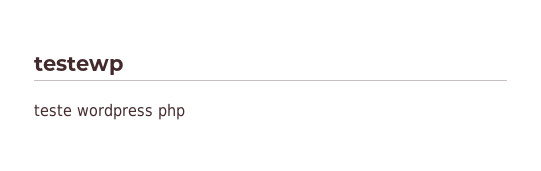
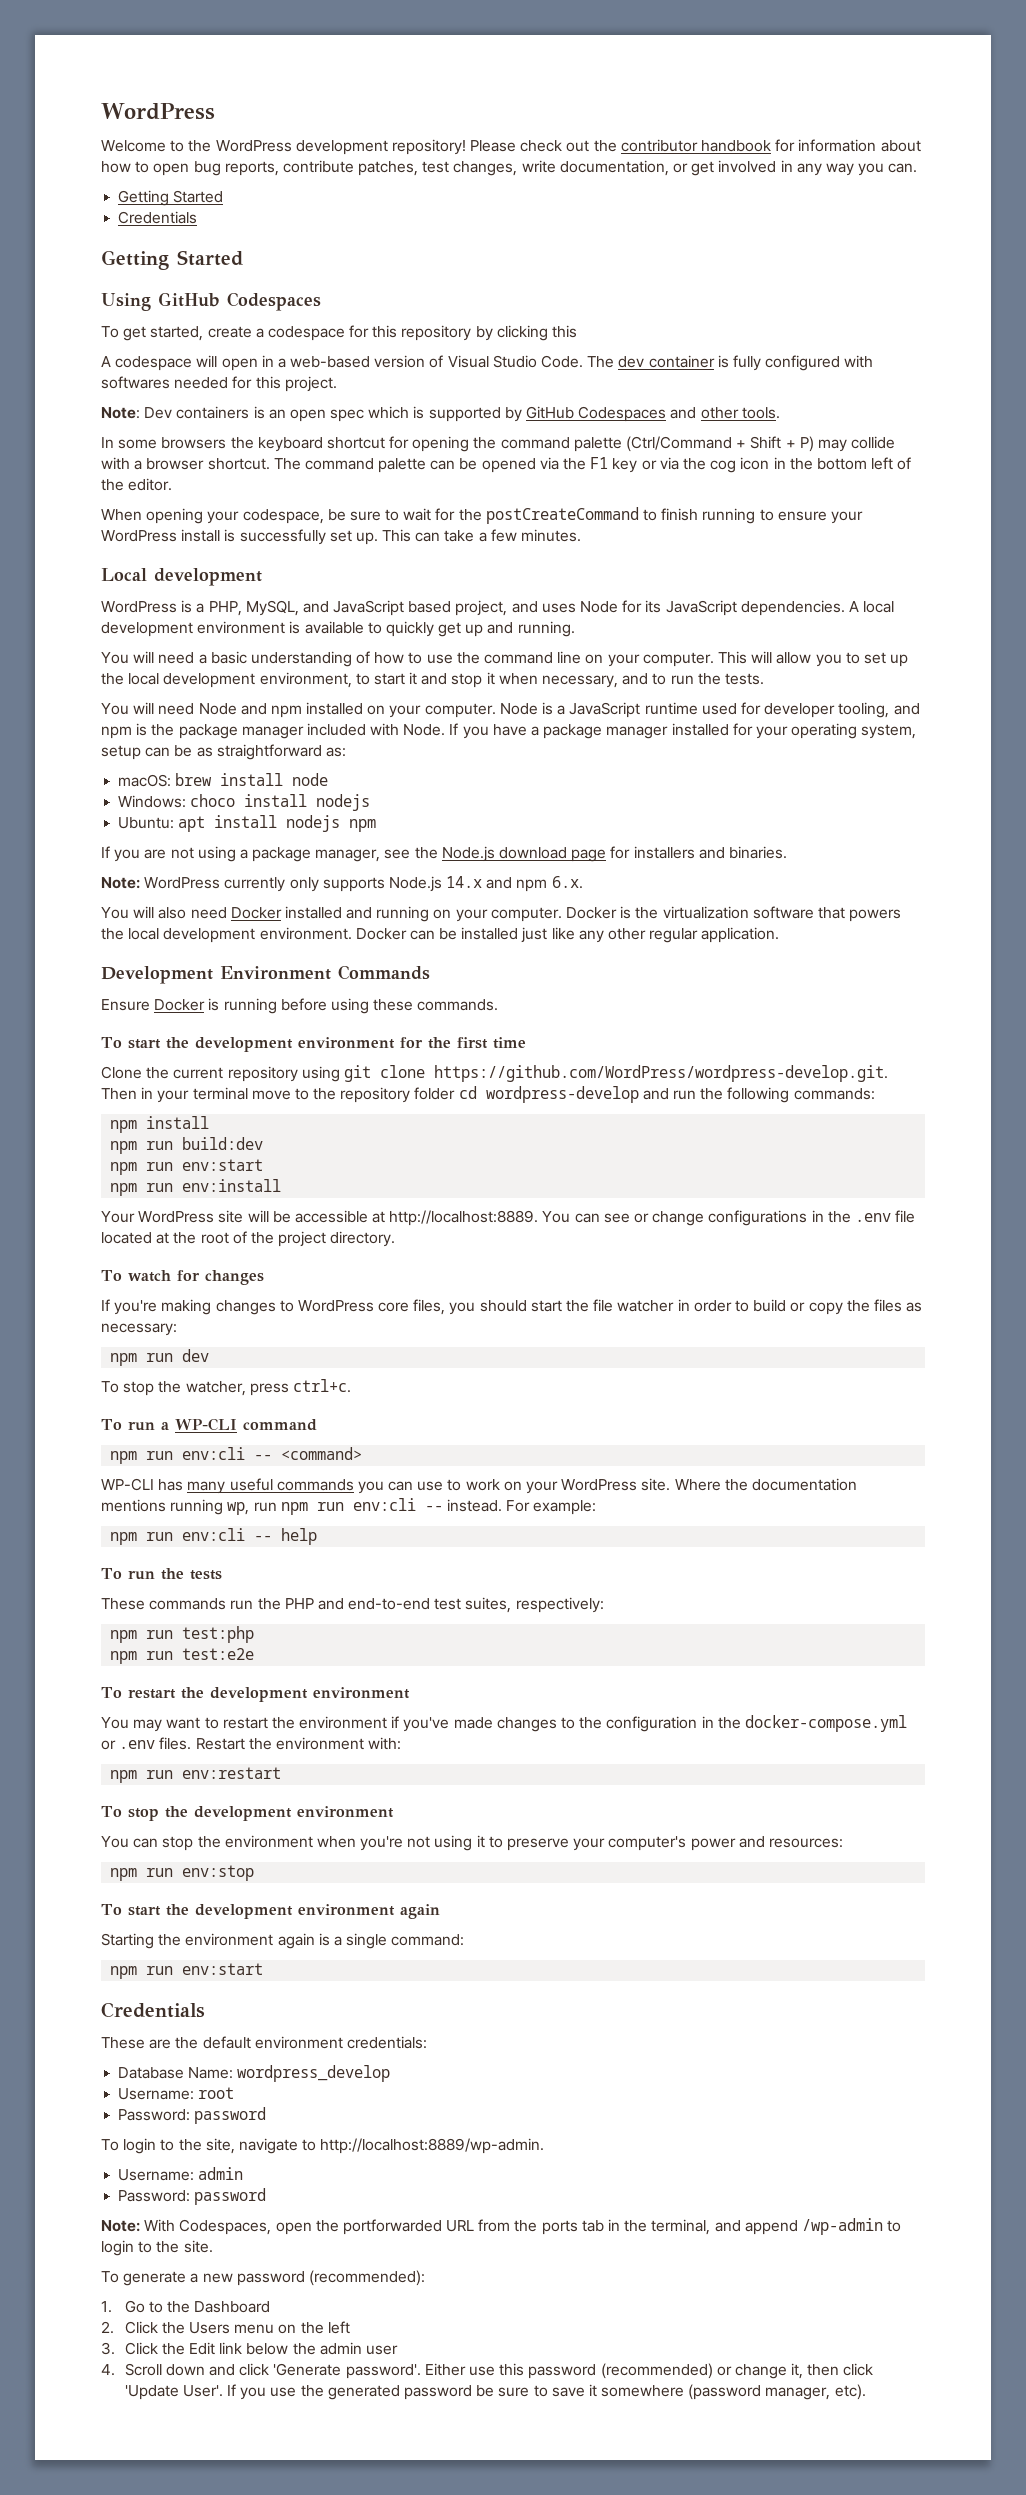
[34,57,123,75] [34,103,185,120] testewp // teste wordpress php -> [101,103,215,120] [101,139,921,155] [101,160,918,176] [118,190,224,206] [118,211,198,224] [101,250,243,270] [101,292,321,311] [101,325,578,341] [101,355,874,371] [101,376,337,392] [101,406,780,422] [101,436,896,452] [101,457,912,473] [101,478,173,491] [101,507,863,524] [101,529,582,545] [101,568,262,586] [101,600,895,616] [101,621,575,637] [101,651,909,667] [101,672,764,688] [101,702,920,718] [101,723,917,739] [101,744,346,760] [118,773,329,787] [118,794,371,811] [118,815,377,832] [101,846,787,862] [101,876,583,892] [101,906,902,922] [101,927,780,943] [101,965,430,984] [101,998,499,1014] [101,1037,526,1052] [101,1065,888,1082] [101,1086,875,1103] [110,1116,210,1133] [110,1137,264,1154] [110,1159,264,1175] [110,1179,282,1196] [101,1210,916,1226] [101,1231,396,1247] [101,1270,264,1285] [101,1299,923,1315] [101,1323,177,1336] [110,1349,210,1366] [101,1379,351,1396] [101,1418,317,1431] [110,1447,363,1464] [101,1478,857,1494] [101,1498,597,1515] [110,1528,318,1545] [101,1568,222,1580] [101,1597,604,1613] [110,1626,255,1643] [110,1648,255,1664] [101,1687,410,1702] [101,1715,907,1732] [101,1737,402,1750] [110,1767,282,1783] [101,1806,394,1821] [101,1835,843,1851] [110,1865,255,1881] [101,1904,440,1919] [101,1933,465,1949] [110,1963,264,1979] [101,2002,205,2018] [101,2036,427,2049] [118,2065,391,2082] [118,2087,235,2100] [118,2107,267,2124] [101,2138,545,2154] [118,2167,244,2181] [118,2188,267,2205] [101,2218,902,2235] [101,2240,213,2256] [101,2270,425,2286] [101,2300,271,2313] [101,2321,350,2334] [101,2342,398,2355] [101,2363,874,2379] [124,2384,866,2400] WordPress // Welcome to the WordPress development repository! Please check out the contributor handbook for information about how to open bug reports, contribute patches, test changes, write documentation, or get involved in any way you can. // Getting Started // Credentials // Getting Started // Using GitHub Codespaces // To get started, create a codespace for this repository by clicking this // A codespace will open in a web-based version of Visual Studio Code. The dev container is fully configured with softwares needed for this project. // Note: Dev containers is an open spec which is supported by GitHub Codespaces and other tools. // In some browsers the keyboard shortcut for opening the command palette (Ctrl/Command + Shift + P) may collide with a browser shortcut. The command palette can be opened via the F1 key or via the cog icon in the bottom left of the editor. // When opening your codespace, be sure to wait for the postCreateCommand to finish running to ensure your WordPress install is successfully set up. This can take a few minutes. // Local development // WordPress is a PHP, MySQL, and JavaScript based project, and uses Node for its JavaScript dependencies. A local development environment is available to quickly get up and running. // You will need a basic understanding of how to use the command line on your computer. This will allow you to set up the local development environment, to start it and stop it when necessary, and to run the tests. // You will need Node and npm installed on your computer. Node is a JavaScript runtime used for developer tooling, and npm is the package manager included with Node. If you have a package manager installed for your operating system, setup can be as straightforward as: // macOS: brew install node // Windows: choco install nodejs // Ubuntu: apt install nodejs npm // If you are not using a package manager, see the Node.js download page for installers and binaries. // Note: WordPress currently only supports Node.js 14.x and npm 6.x. // You will also need Docker installed and running on your computer. Docker is the virtualization software that powers the local development environment. Docker can be installed just like any other regular application. // Development Environment Commands // Ensure Docker is running before using these commands. // To start the development environment for the first time // Clone the current repository using git clone https://github.com/WordPress/wordpress-develop.git. Then in your terminal move to the repository folder cd wordpress-develop and run the following commands: // npm install // npm run build:dev // npm run env:start // npm run env:install // Your WordPress site will be accessible at http://localhost:8889. You can see or change configurations in the .env file located at the root of the project directory. // To watch for changes // If you're making changes to WordPress core files, you should start the file watcher in order to build or copy the files as necessary: // npm run dev // To stop the watcher, press ctrl+c. // To run a WP-CLI command // npm run env:cli -- <command> // WP-CLI has many useful commands you can use to work on your WordPress site. Where the documentation mentions running wp, run npm run env:cli -- instead. For example: // npm run env:cli -- help // To run the tests // These commands run the PHP and end-to-end test suites, respectively: // npm run test:php // npm run test:e2e // To restart the development environment // You may want to restart the environment if you've made changes to the configuration in the docker-compose.yml or .env files. Restart the environment with: // npm run env:restart // To stop the development environment // You can stop the environment when you're not using it to preserve your computer's power and resources: // npm run env:stop // To start the development environment again // Starting the environment again is a single command: // npm run env:start // Credentials // These are the default environment credentials: // Database Name: wordpress_develop // Username: root // Password: password // To login to the site, navigate to http://localhost:8889/wp-admin. // Username: admin // Password: password // Note: With Codespaces, open the portforwarded URL from the ports tab in the terminal, and append /wp-admin to login to the site. // To generate a new password (recommended): // 1. Go to the Dashboard // 2. Click the Users menu on the left // 3. Click the Edit link below the admin user // 4. Scroll down and click 'Generate password'. Either use this password (recommended) or change it, then click 'Update User'. If you use the generated password be sure to save it somewhere (password manager, etc).

